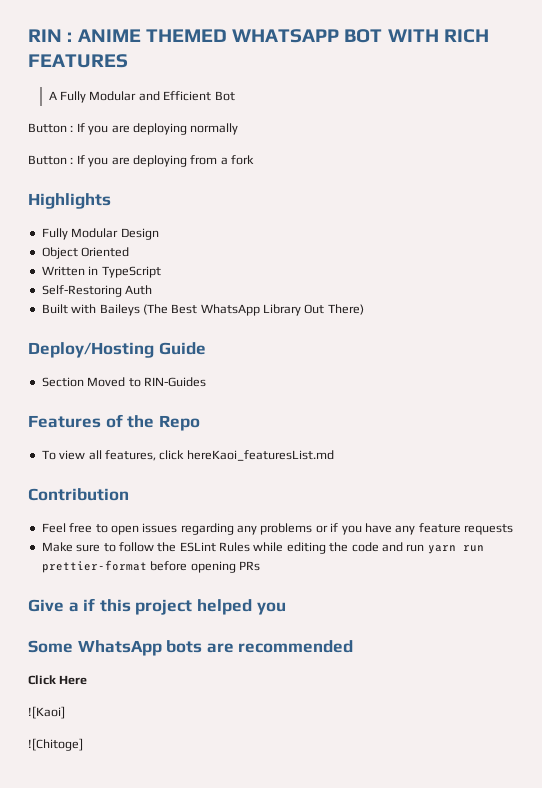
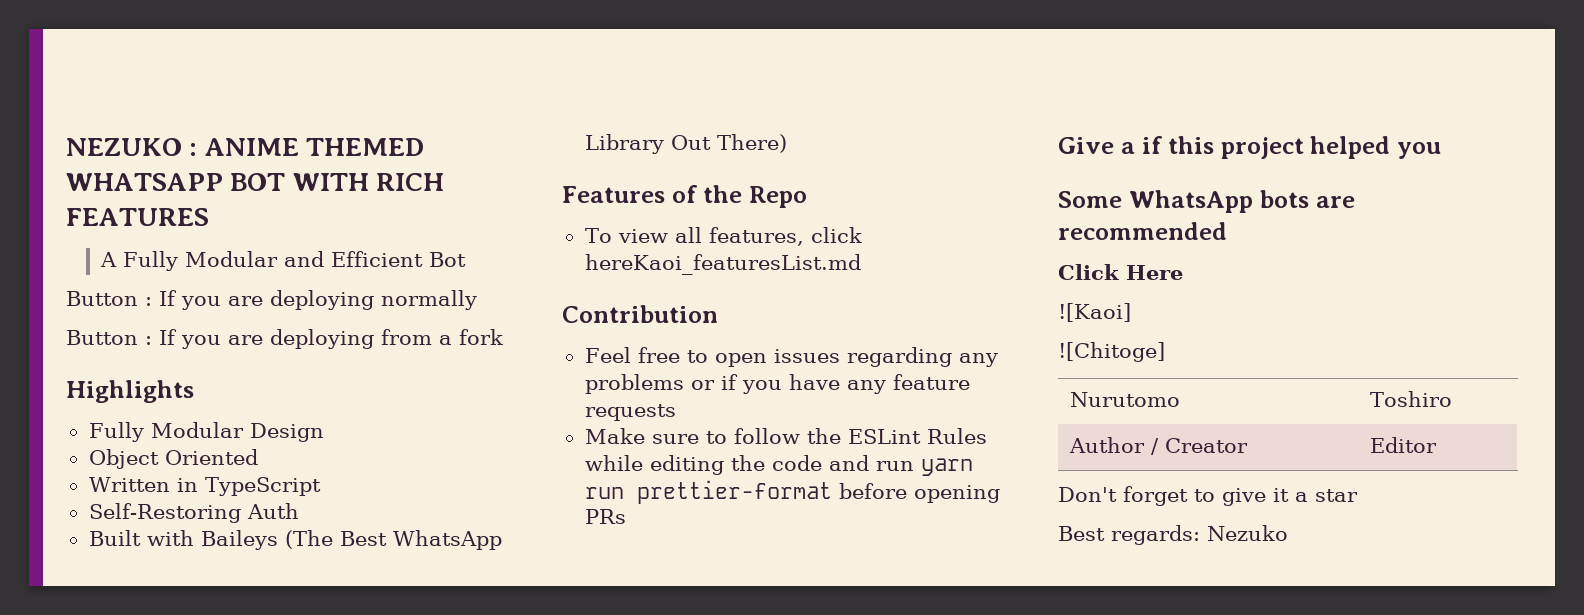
[28,29,62,42] RIN -> [66,138,182,156] NEZUKO
[28,342,206,358] [41,377,206,387] // Deploy/Hosting Guide // Section Moved to RIN-Guides -> (787, 143) none
(83, 744) none -> [1069,392,1180,407] [1369,391,1452,407] [1068,437,1248,455] [1369,437,1437,453] [1058,486,1358,506] [1058,525,1288,545] // Nurutomo | Toshiro // Author / Creator | Editor // Don't forget to give it a star // Best regards: Nezuko

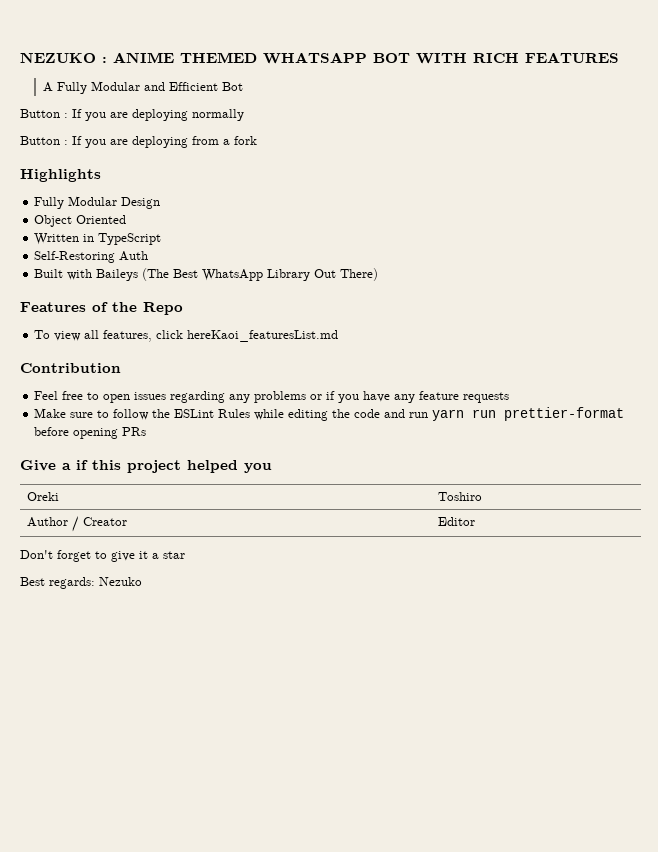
[1058,190,1355,213] [1058,222,1227,240] [1058,264,1183,280] [1058,303,1131,322] [1058,342,1165,362] [1069,392,1180,407] // Some WhatsApp bots are recommended // Click Here // ![Kaoi] // ![Chitoge] // Nurutomo -> [26,492,59,501] // Oreki

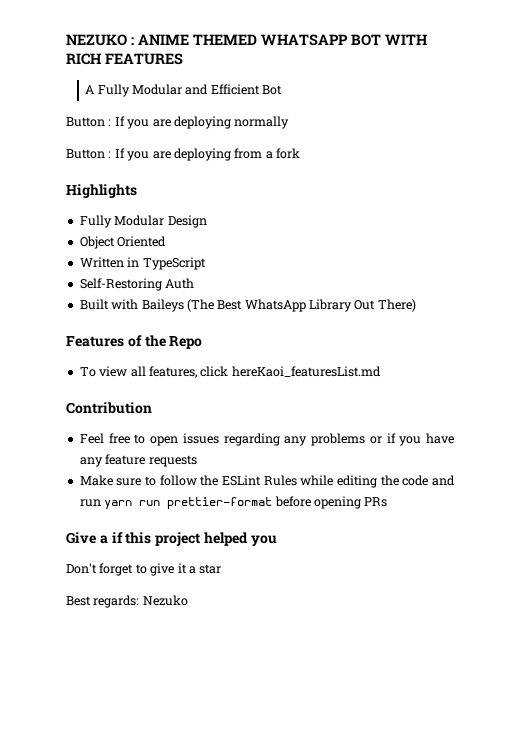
[26,492,59,501] [437,492,482,501] [26,516,127,532] [437,517,475,526] // Oreki | Toshiro // Author / Creator | Editor -> (277, 540) none

